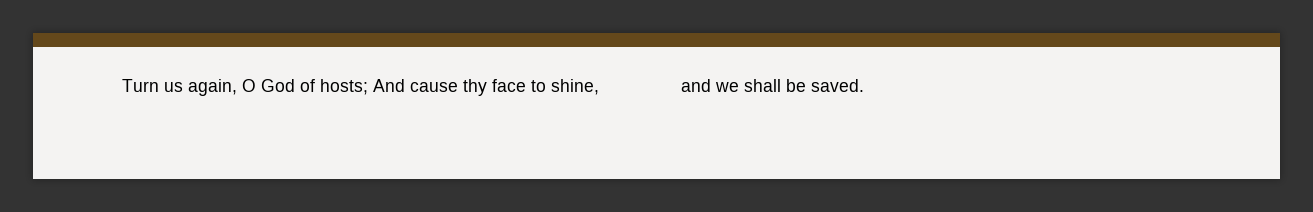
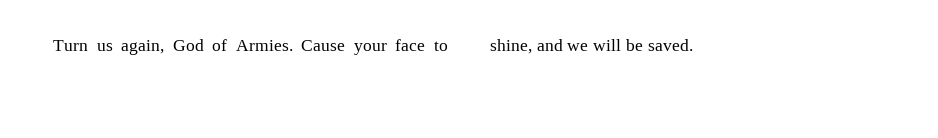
[241,79,256,92] O -> (165, 47) none
[319,79,487,96] hosts; And cause thy -> [235,40,387,55] Armies. Cause your
[744,79,781,92] shall -> [593,39,622,51] will

